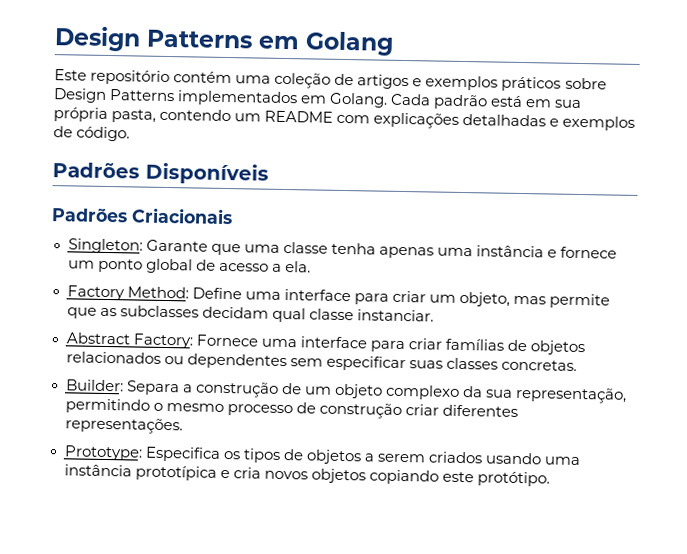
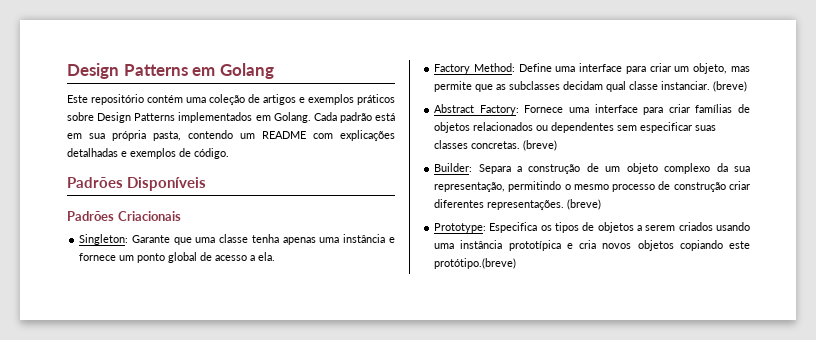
(434, 315) none -> [713,81,748,92] (breve)
(577, 365) none -> [523,140,558,151] (breve)
(183, 426) none -> [567,199,602,210] (breve)
[476,471,550,487] protótipo. -> [434,258,517,269] protótipo.(breve)

